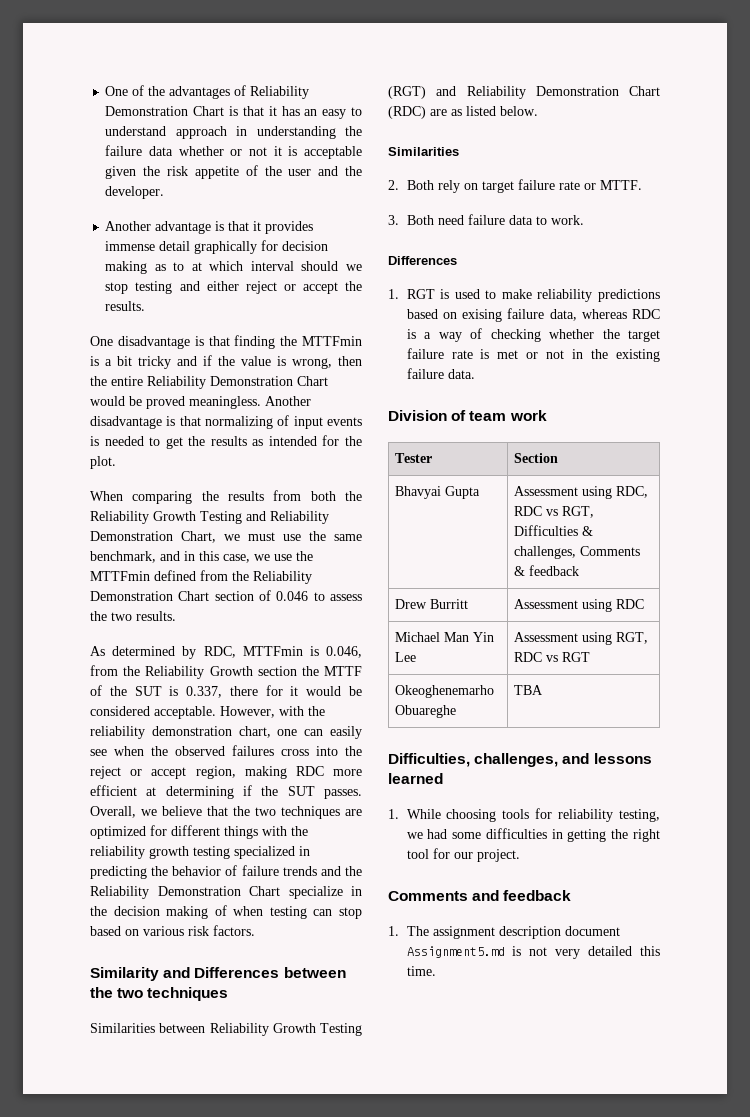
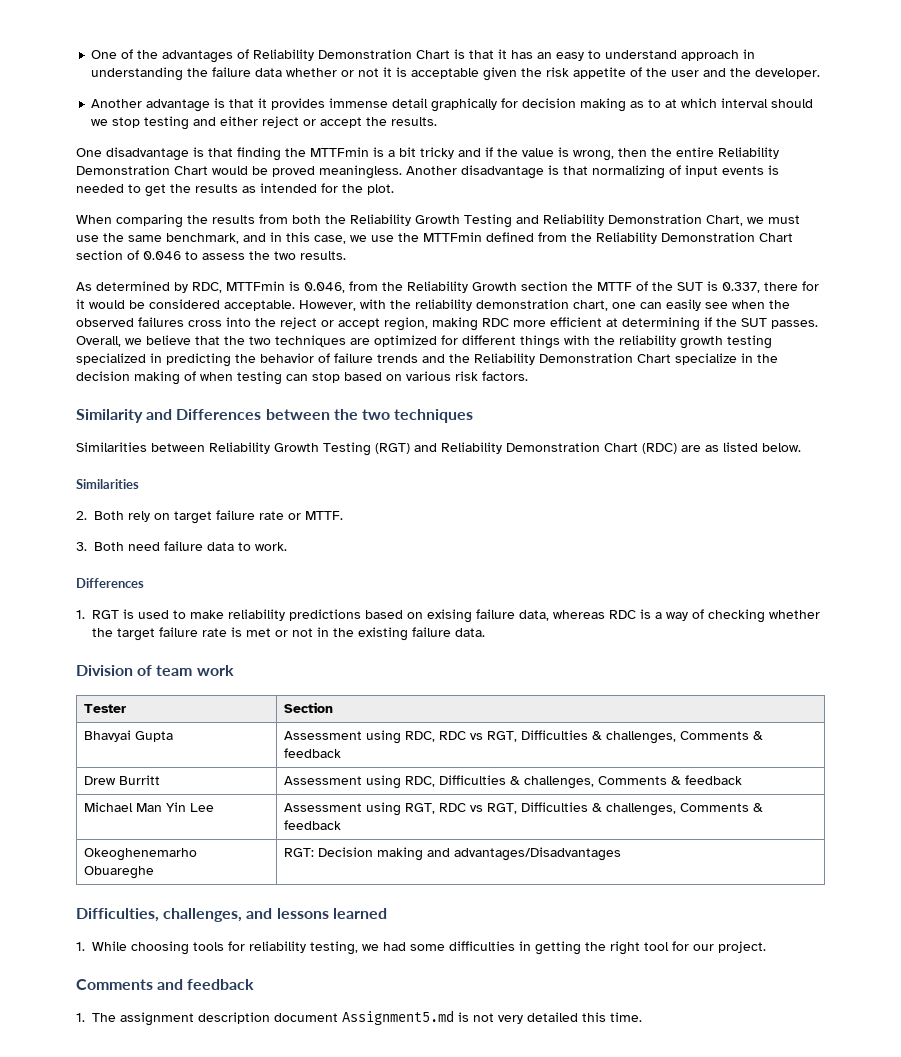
[616,599,645,609] RDC -> [404,775,742,789] RDC, Difficulties & challenges, Comments & feedback
[562,652,591,662] [395,685,495,698] [395,705,457,718] [514,685,544,695] RGT // Okeoghenemarho Obuareghe | TBA -> [486,802,763,816] [283,820,341,830] [83,848,197,861] [83,866,154,879] [283,847,621,861] RGT, Difficulties & challenges, Comments & feedback // Okeoghenemarho Obuareghe | RGT: Decision making and advantages/Disadvantages

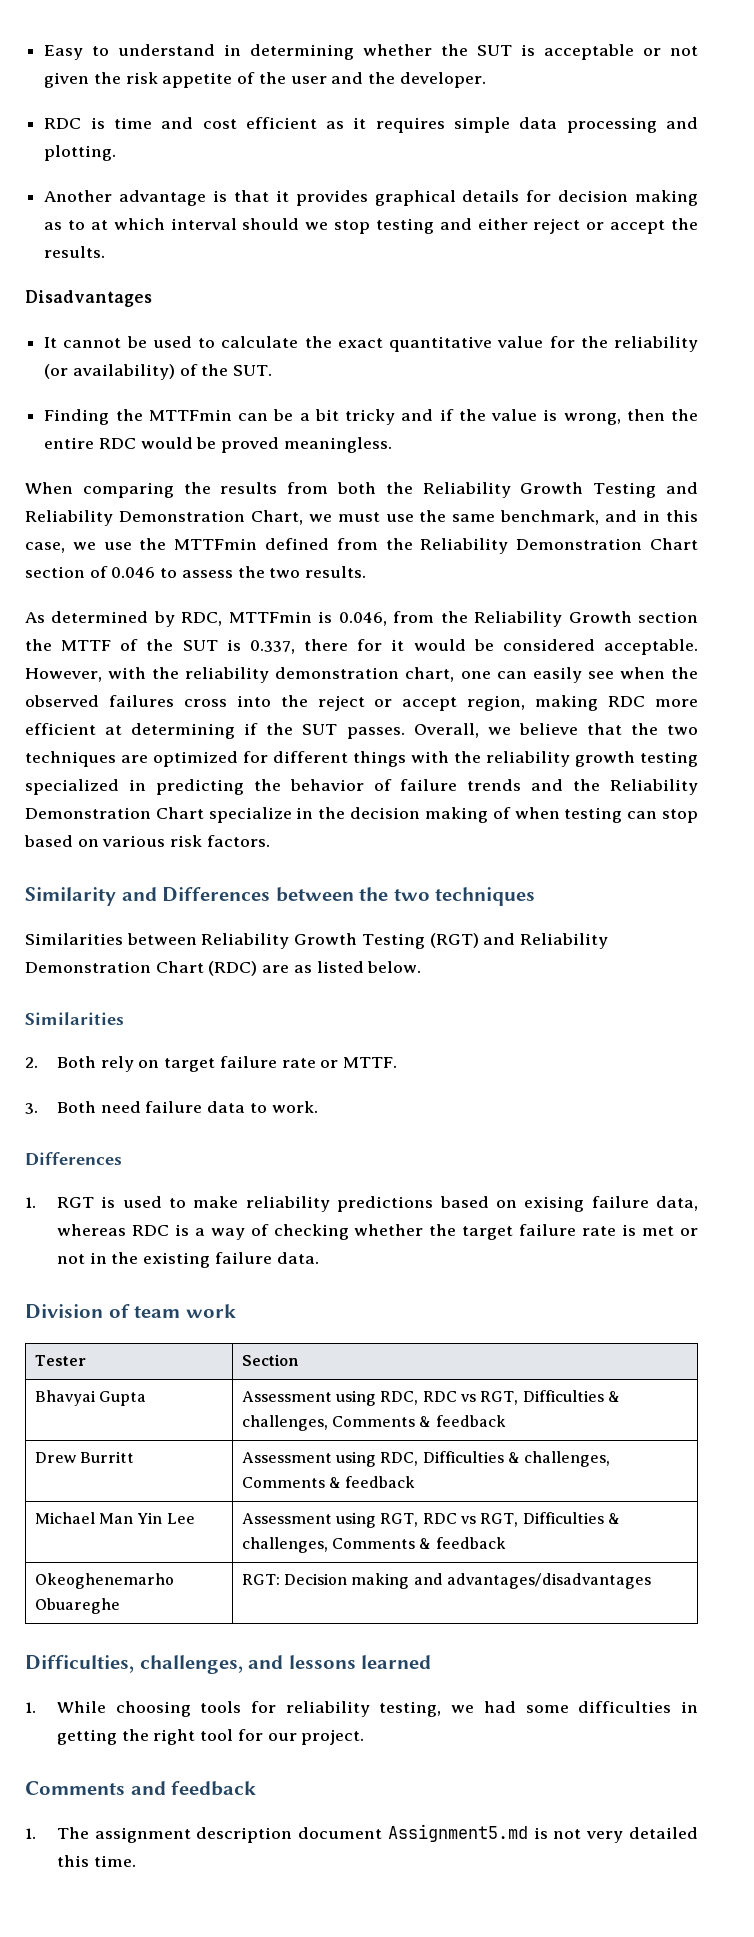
[91,49,756,63] [91,67,480,81] One of the advantages of Reliability Demonstration Chart is that it has an easy to understand approach in understanding the failure data whether or not it is acceptable -> [44,44,699,60] Easy to understand in determining whether the SUT is acceptable or not
(821, 73) none -> [44,117,698,133] [44,145,117,161] // RDC is time and cost efficient as it requires simple data processing and plotting.
[329,98,498,112] immense detail graphically -> [374,190,520,206] graphical details
[76,147,384,161] One disadvantage is that finding the MTTFmin is -> [25,290,152,307] [44,336,698,352] [44,364,273,380] [44,409,294,425] Disadvantages // It cannot be used to calculate the exact quantitative value for the reliability (or availability) of the SUT. // Finding the MTTFmin can be
[718,147,779,159] [76,165,208,175] Reliability Demonstration Chart -> [98,438,136,449] RDC
[406,165,779,179] [76,183,394,197] Another disadvantage is that normalizing of input events is needed to get the results as intended for the plot. -> (392, 445) none
[453,847,621,861] advantages/Disadvantages -> [447,1573,652,1589] advantages/disadvantages

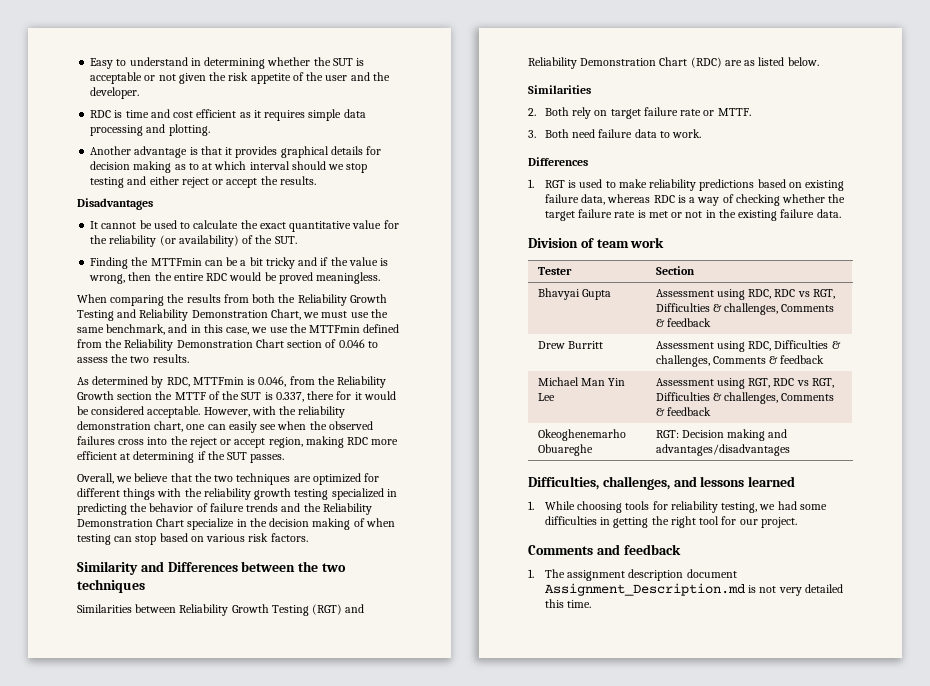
(405, 733) none -> (285, 458) //
[524,1196,585,1212] exising -> [805,180,845,191] existing
[387,1824,528,1842] Assignment5.md -> [544,583,745,596] Assignment_Description.md

